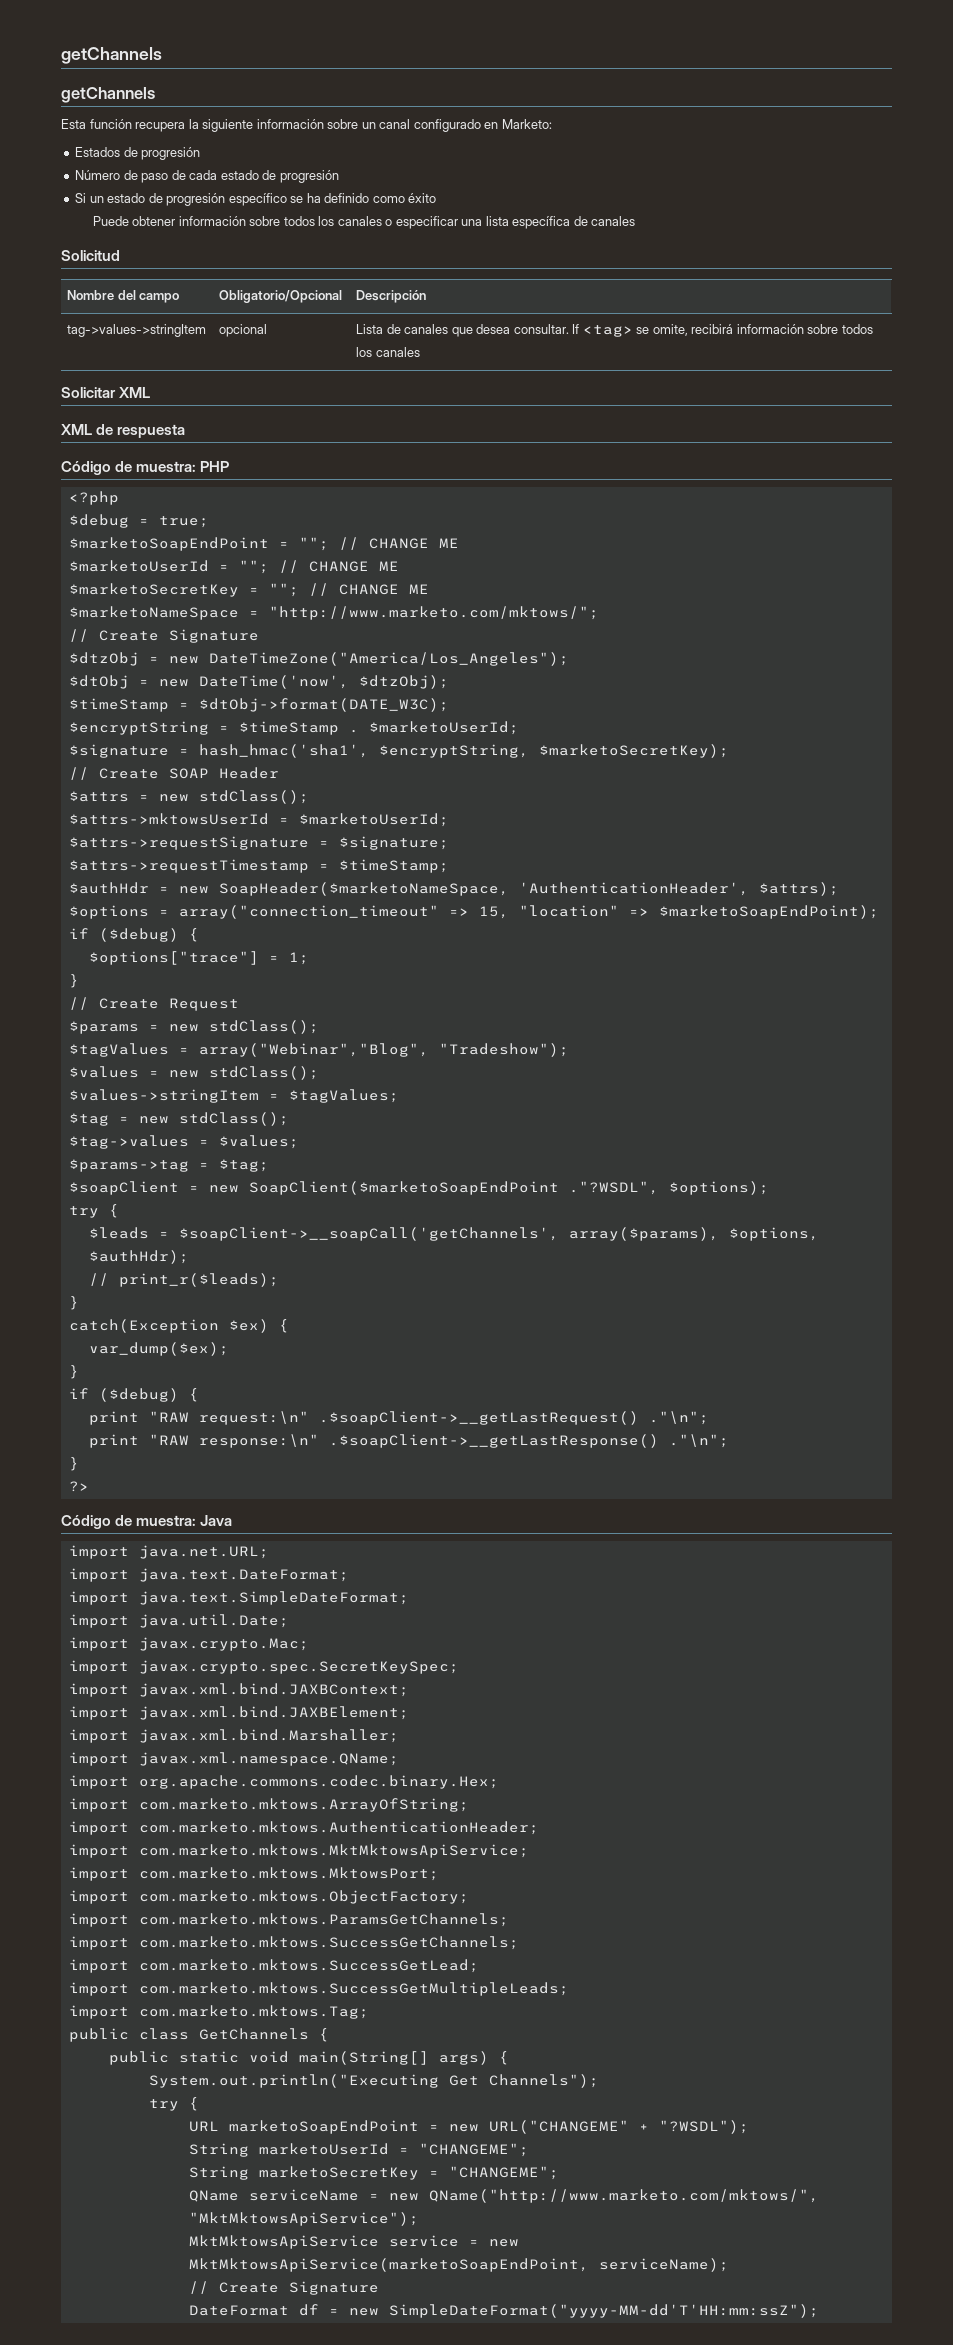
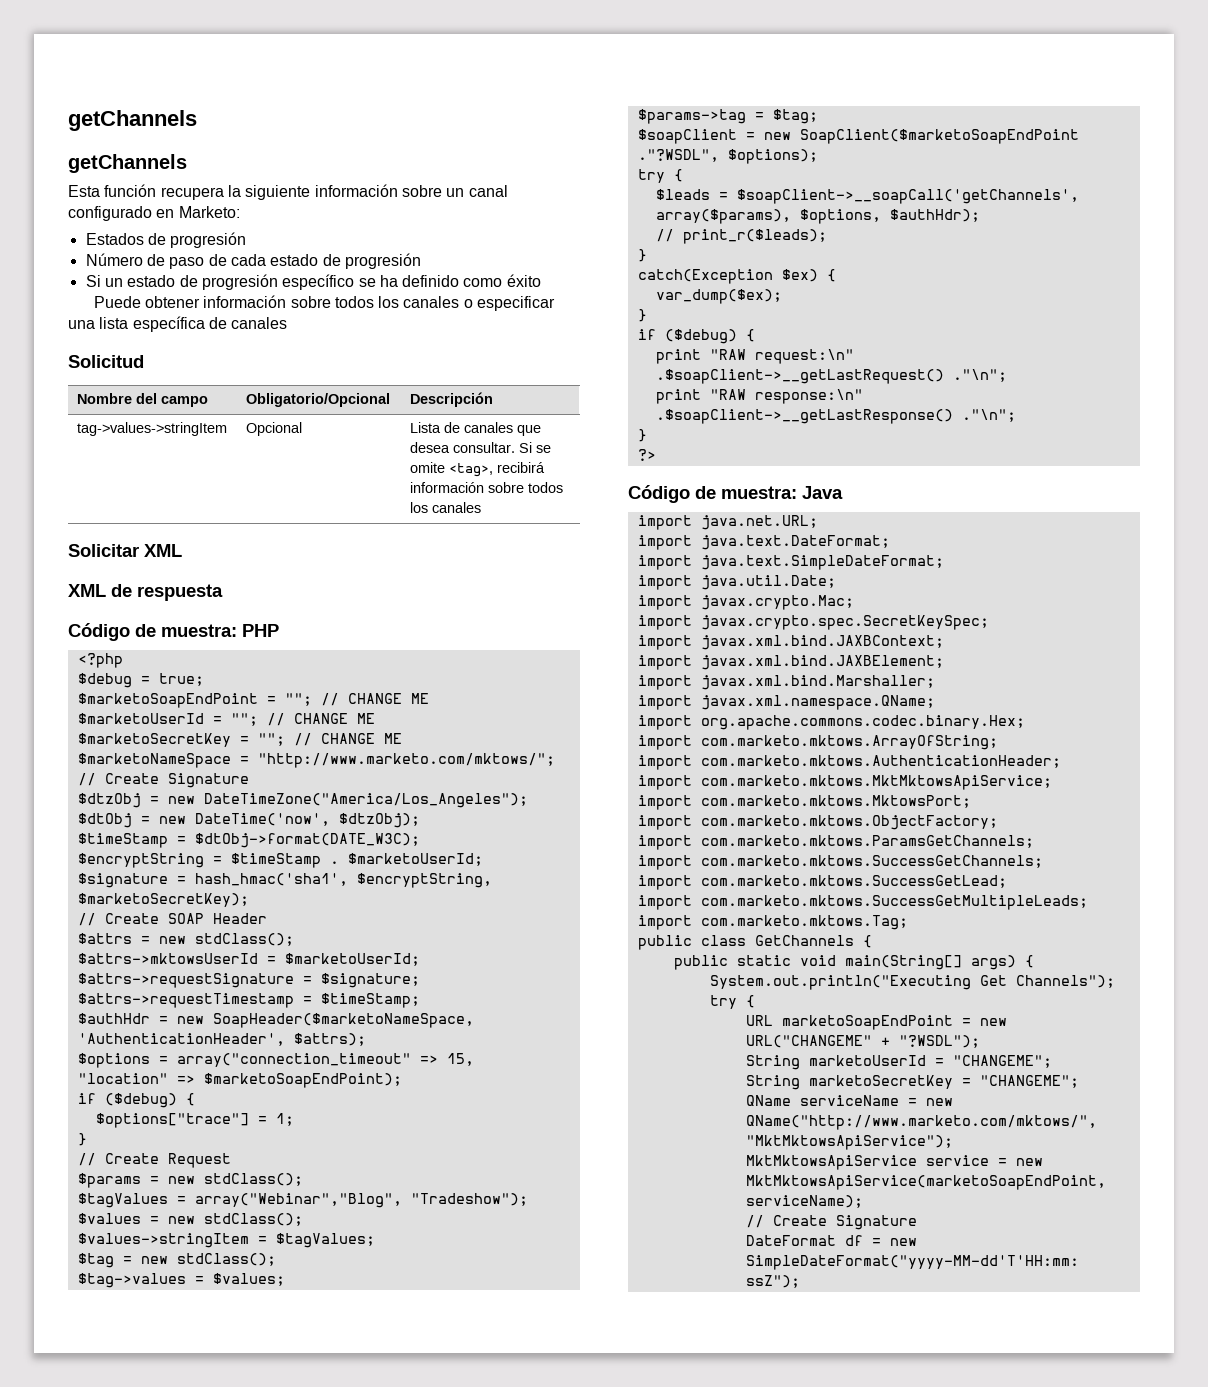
[219,324,268,337] opcional -> [246,422,303,436] Opcional
[572,324,688,337] If <tag> se omite, -> [519,442,552,453] [410,462,494,477] Si se omite <tag>,

